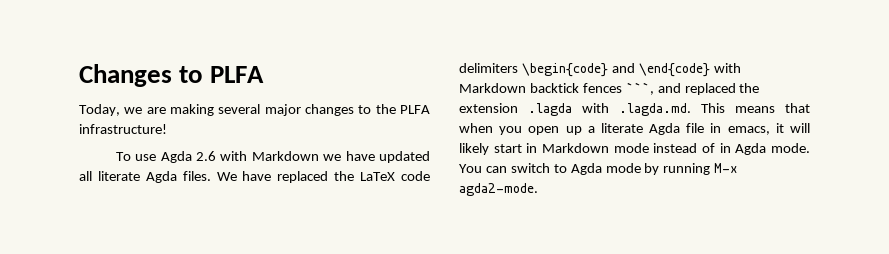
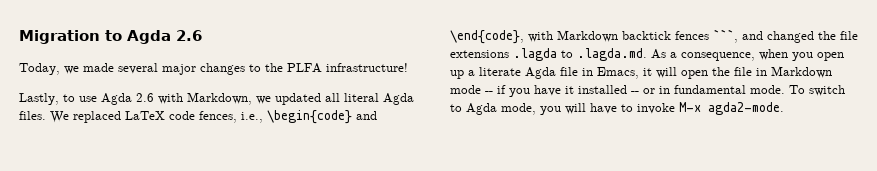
[79,64,265,87] Changes to PLFA -> [19,30,202,44] Migration to Agda 2.6
[146,104,214,116] are making -> [83,63,114,72] made
[115,152,131,161] To -> [19,93,75,105] Lastly, to
[251,151,375,161] Markdown we have -> [187,92,271,105] Markdown, we
[97,171,140,181] literate -> [344,93,379,102] literal
[242,171,430,183] [459,63,518,73] have replaced the LaTeX code delimiters -> [73,111,263,123] replaced LaTeX code fences, i.e.,
[638,63,710,77] \end{code} -> [450,30,524,44] \end{code},
[684,83,760,95] [459,103,810,116] replaced the extension .lagda with .lagda.md. This means that -> [767,31,858,43] [450,48,755,61] changed the file extensions .lagda to .lagda.md. As a consequence,
[727,126,770,135] emacs, -> [597,67,639,79] Emacs,
[459,143,810,155] [459,163,711,175] likely start in Markdown mode instead of in Agda mode. You can switch to Agda mode by running -> [681,66,832,79] [450,85,845,97] [450,103,675,115] open the file in Markdown mode -- if you have it installed -- or in fundamental mode. To switch to Agda mode, you will have to invoke

